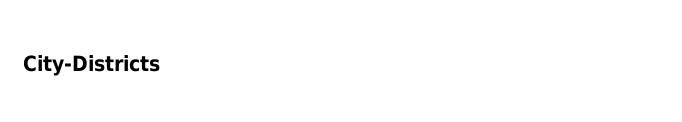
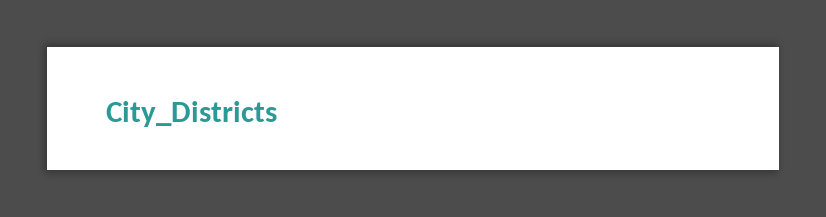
[23,55,160,76] City-Districts -> [106,101,277,127] City_Districts

